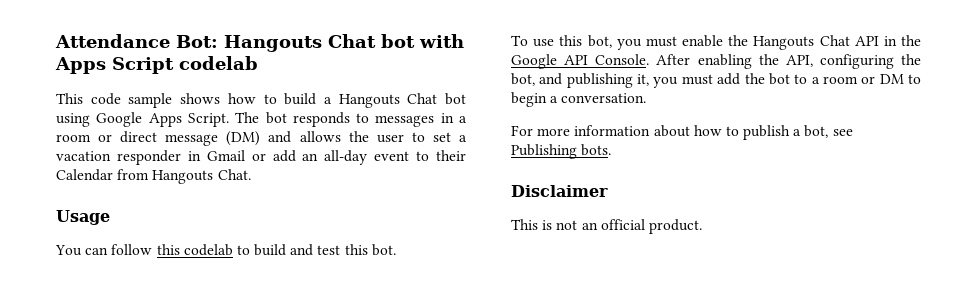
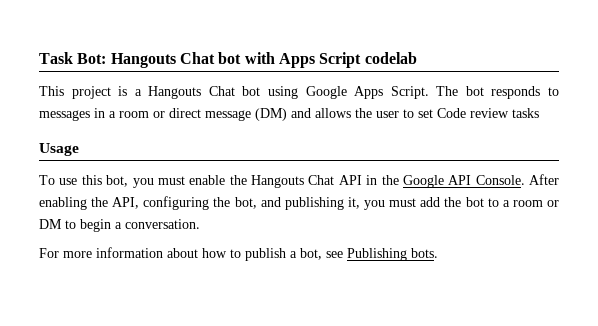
[55,34,170,48] Attendance -> [39,52,73,64] Task
[90,93,317,108] code sample shows how to build -> [71,86,128,99] project is
[458,135,467,142] [56,150,466,165] [56,169,251,184] [56,210,110,225] [55,244,396,256] a vacation responder in Gmail or add an all-day event to their Calendar from Hangouts Chat. // Usage // You can follow this codelab to build and test this bot. -> [437,108,539,118] [39,143,79,156] Code review tasks // Usage
[511,185,608,197] [511,219,702,234] // Disclaimer // This is not an official product. -> (438, 253) none

